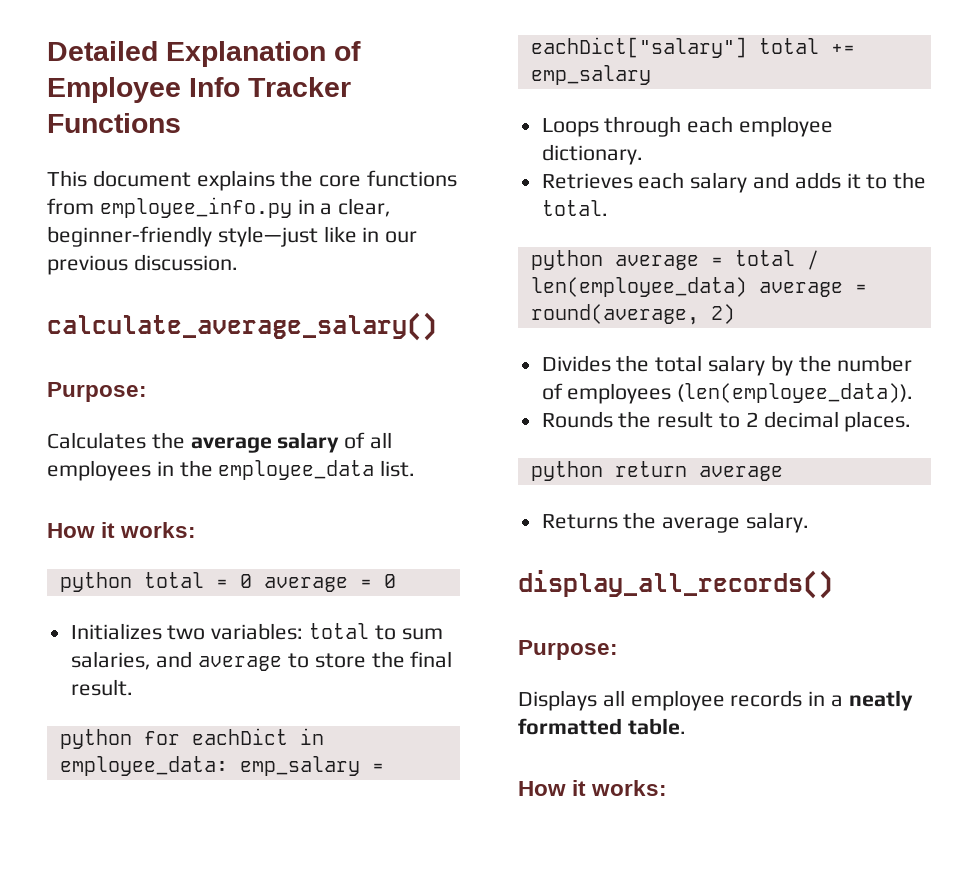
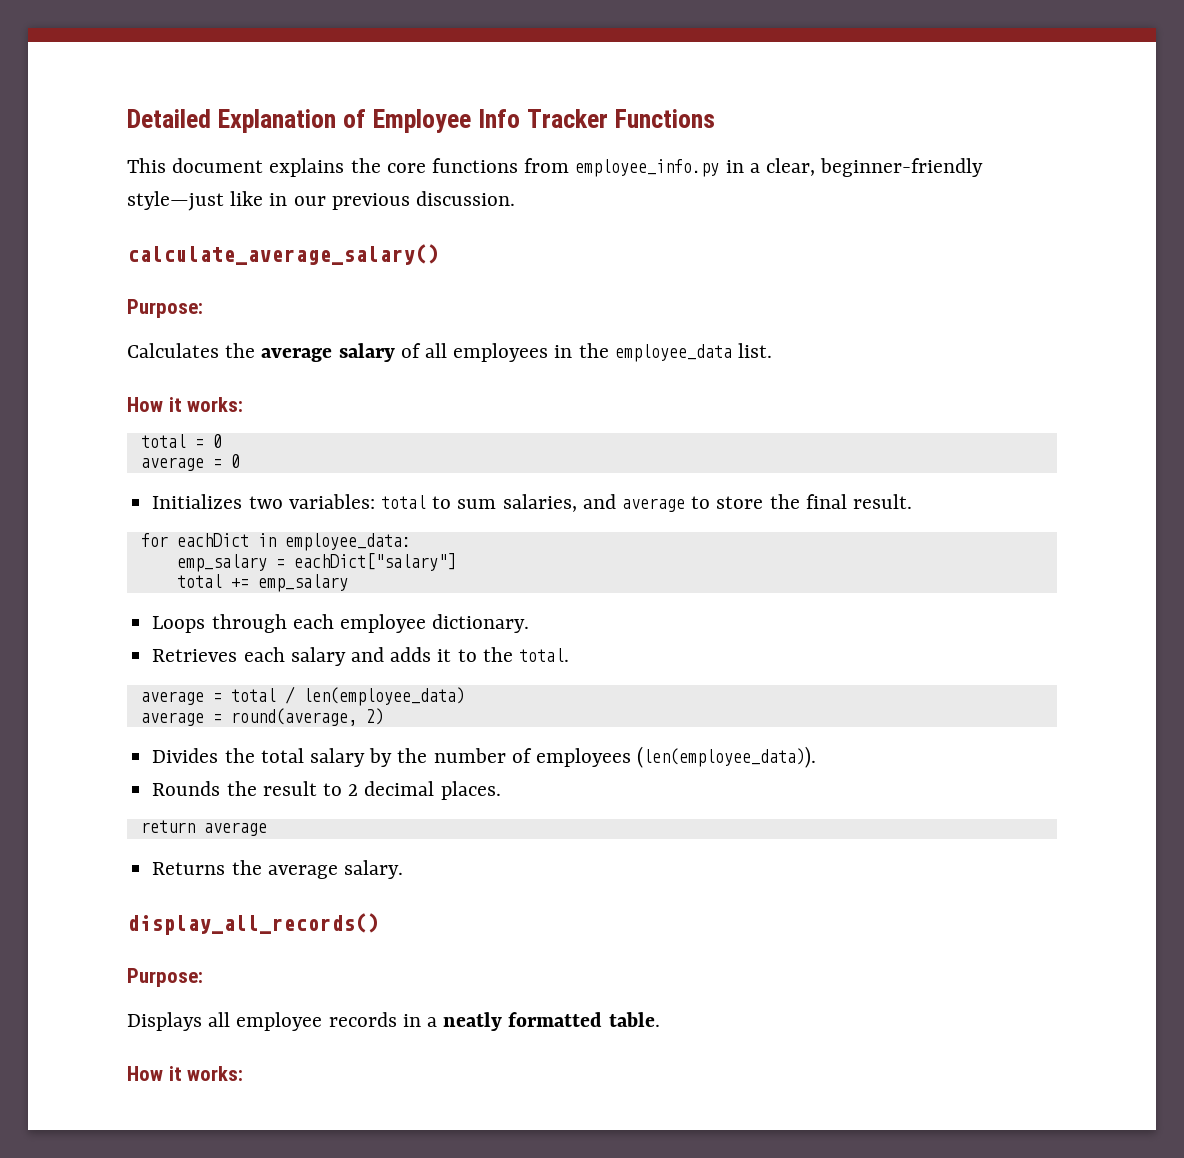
[59,572,132,592] python -> (244, 404) none
(252, 581) none -> (222, 441) //
[59,729,132,749] python -> (913, 501) none
(228, 766) none -> (411, 542) //
(747, 47) none -> (456, 562) //
[530,250,603,270] python -> (569, 655) none
(747, 287) none -> (465, 696) //
[530,461,603,481] python -> (501, 790) none

